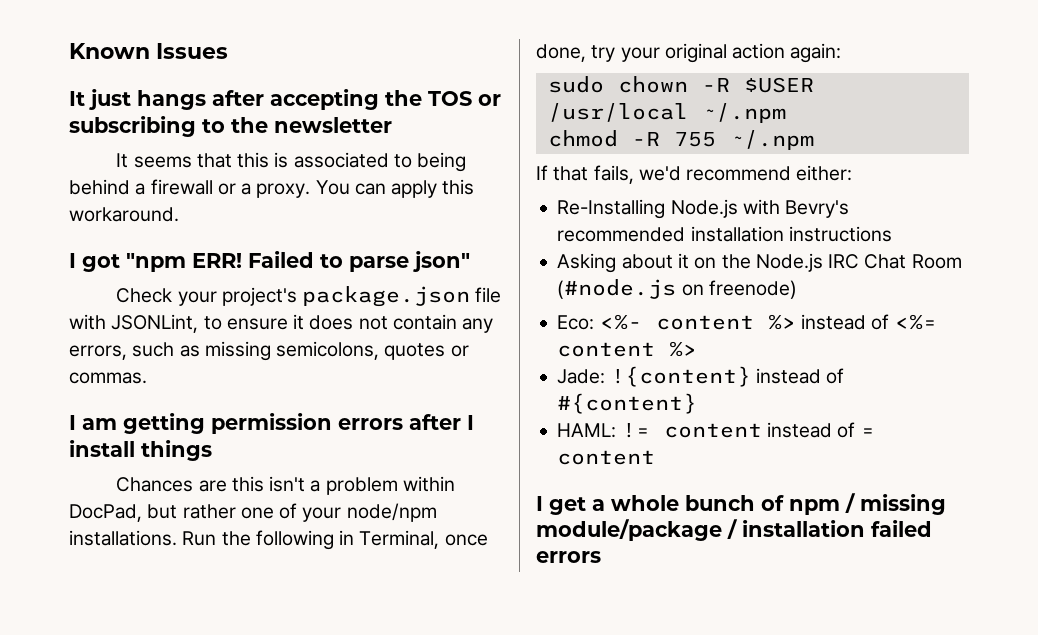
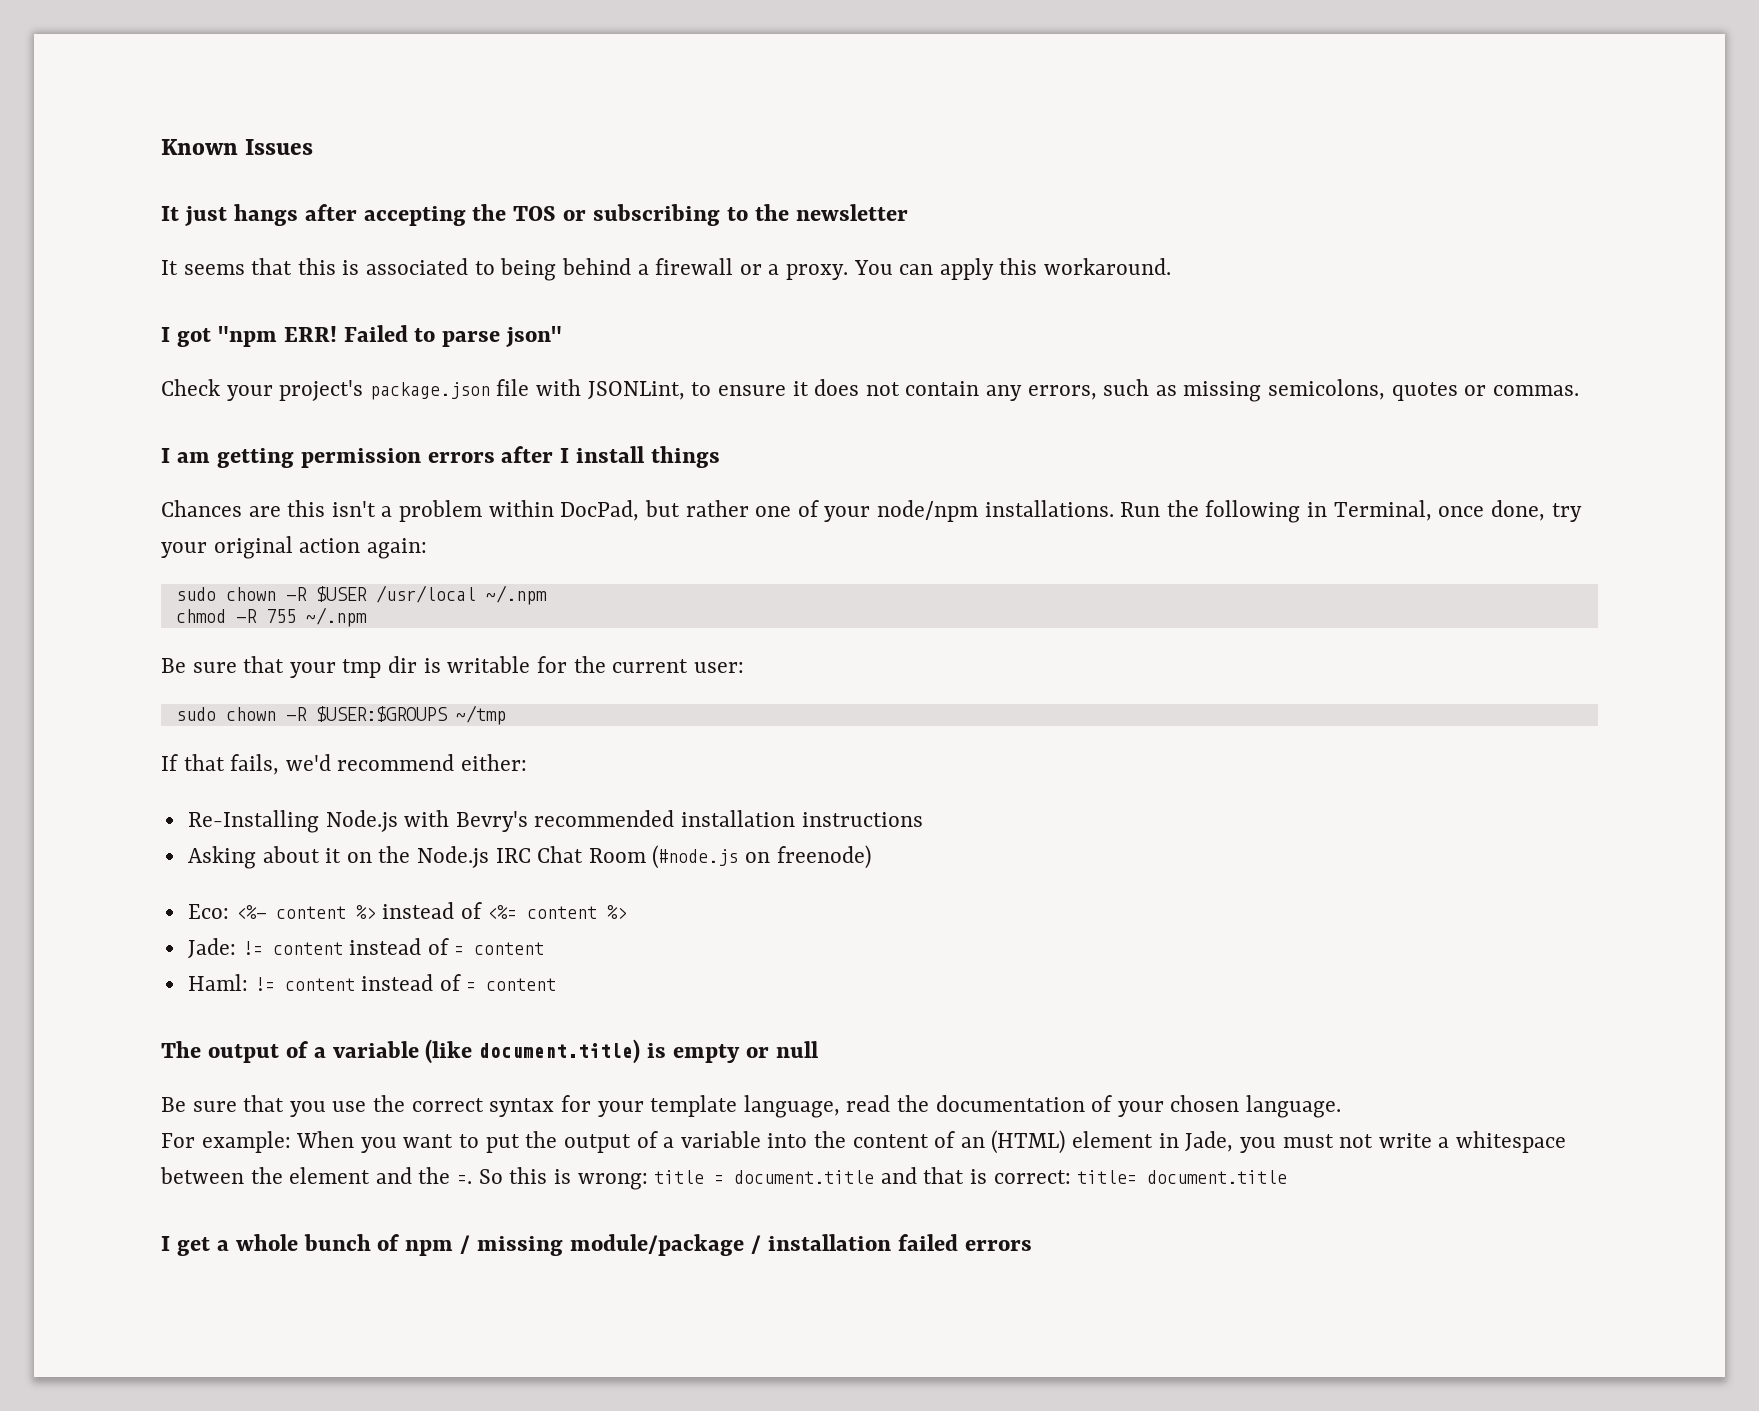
(814, 140) none -> [161,656,744,678] [175,705,506,725] // Be sure that your tmp dir is writable for the current user: // sudo chown -R $USER:$GROUPS ~/tmp
[610,366,845,387] [557,393,698,414] [557,422,875,438] [557,450,656,465] !{content} instead of #{content} // HAML: != content instead of = content -> [242,938,545,955] [187,974,557,991] [161,1039,818,1064] [161,1095,1342,1118] [161,1130,1566,1154] [160,1167,1288,1190] != content instead of = content // Haml: != content instead of = content // The output of a variable (like document.title) is empty or null // Be sure that you use the correct syntax for your template language, read the documentation of your chosen language. // For example: When you want to put the output of a variable into the content of an (HTML) element in Jade, you must not write a whitespace between the element and the =. So this is wrong: title = document.title and that is correct: title= document.title

